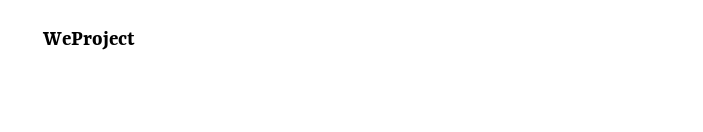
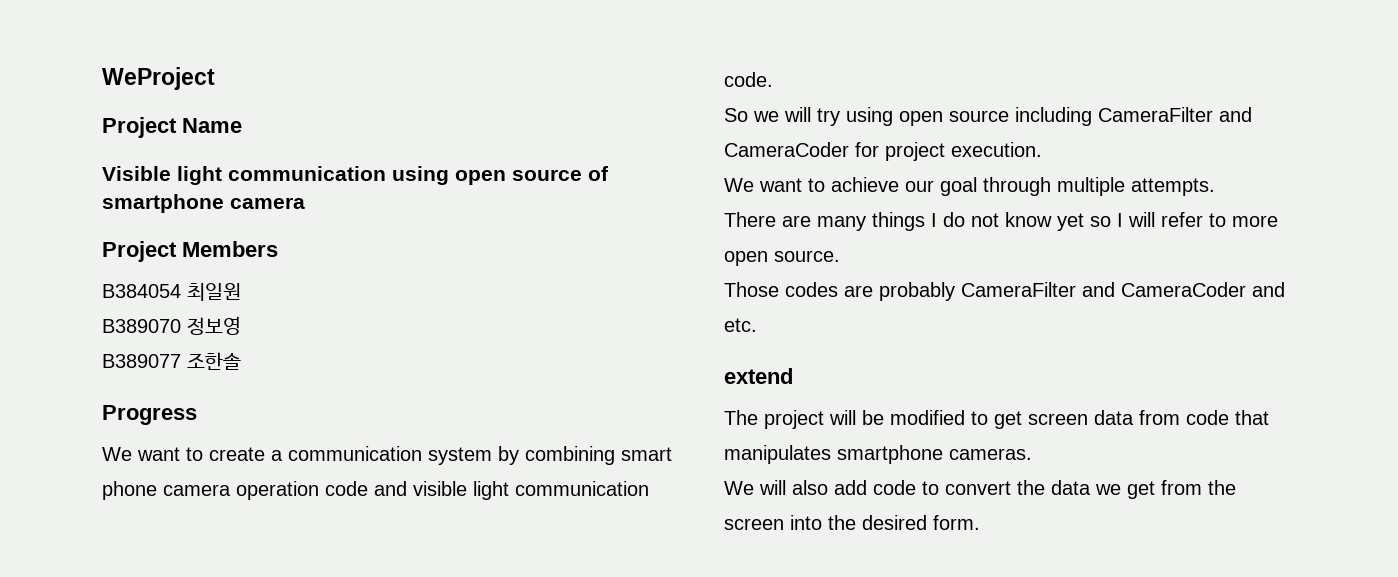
(135, 40) none -> [102,117,242,138] [102,166,609,185] [102,194,305,213] [102,241,278,262] [102,283,241,301] [102,316,241,335] [102,352,241,370] [102,405,197,425] [102,446,672,465] [102,481,649,500] [724,72,773,87] [724,107,1252,126] [724,142,1042,161] [724,177,1215,196] [724,212,1278,231] [724,250,840,266] [724,282,1285,301] [724,318,757,332] [724,368,793,384] [724,410,1269,429] [724,445,1032,464] [724,480,1236,499] [724,515,980,530] // Project Name // Visible light communication using open source of smartphone camera // Project Members // B384054 최일원 // B389070 정보영 // B389077 조한솔 // Progress // We want to create a communication system by combining smart phone camera operation code and visible light communication code. // So we will try using open source including CameraFilter and CameraCoder for project execution. // We want to achieve our goal through multiple attempts. // There are many things I do not know yet so I will refer to more open source. // Those codes are probably CameraFilter and CameraCoder and etc. // extend // The project will be modified to get screen data from code that manipulates smartphone cameras. // We will also add code to convert the data we get from the screen into the desired form.

